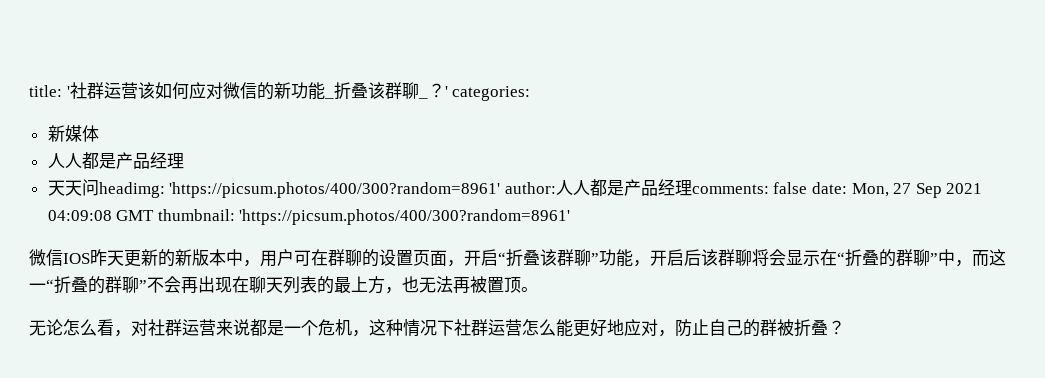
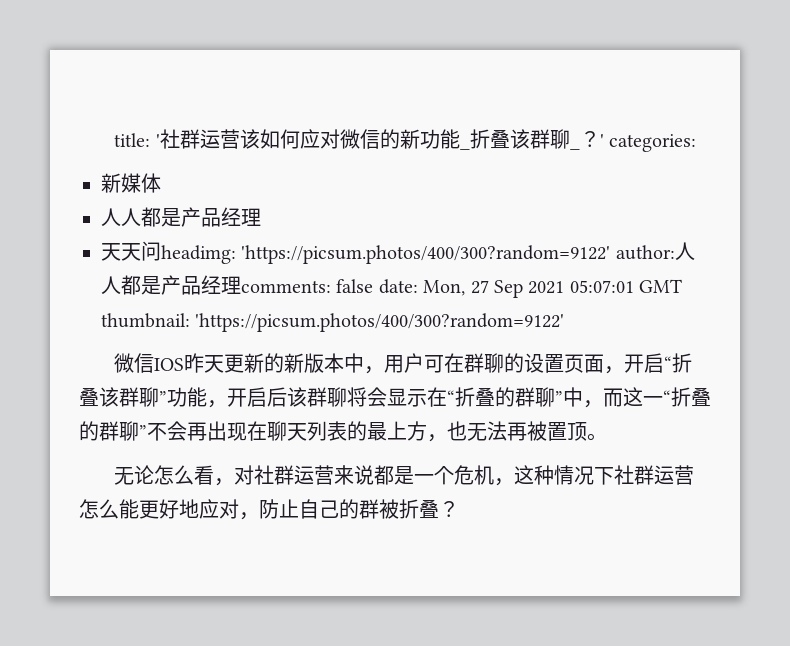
[169,182,501,198] 'https://picsum.photos/400/300?random=8961' -> [241,245,611,264] 'https://picsum.photos/400/300?random=9122'
[47,210,112,221] 04:09:08 -> [569,280,634,293] 05:07:01
[239,209,571,225] 'https://picsum.photos/400/300?random=8961' -> [195,313,565,332] 'https://picsum.photos/400/300?random=9122'

